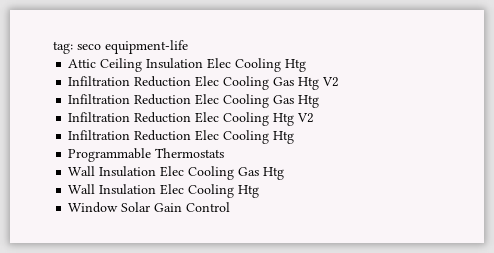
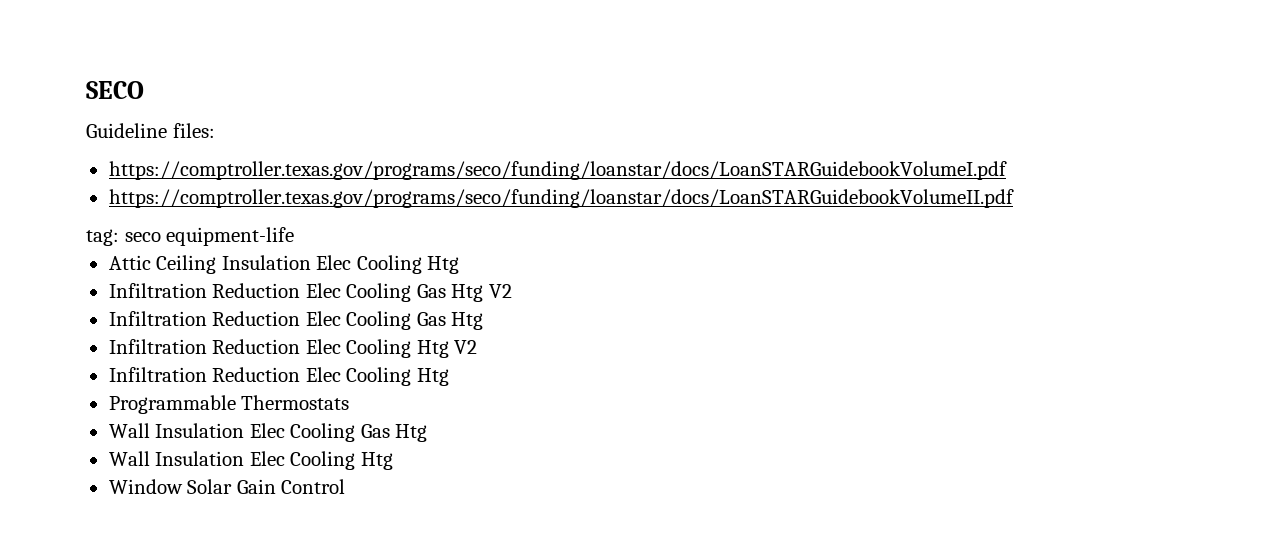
(53, 47) none -> [86,81,144,99] [86,123,215,138] [108,161,1007,180] [108,189,1014,208] SECO // Guideline files: // https://comptroller.texas.gov/programs/seco/funding/loanstar/docs/LoanSTARGuidebookVolumeI.pdf // https://comptroller.texas.gov/programs/seco/funding/loanstar/docs/LoanSTARGuidebookVolumeII.pdf //

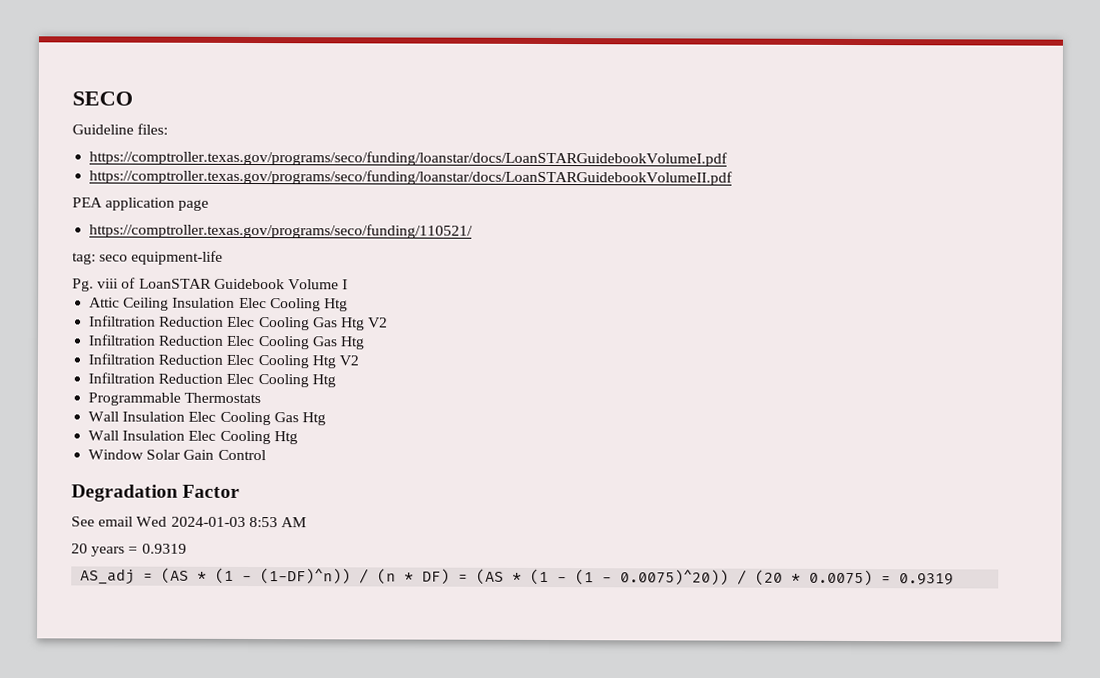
(1014, 198) none -> [72,197,210,211] [89,223,474,239] // PEA application page // https://comptroller.texas.gov/programs/seco/funding/110521/
(295, 236) none -> [72,277,349,292] // Pg. viii of LoanSTAR Guidebook Volume I
(346, 486) none -> [71,484,241,502] [71,516,307,528] [71,543,187,557] [80,567,955,587] // Degradation Factor // See email Wed 2024-01-03 8:53 AM // 20 years = 0.9319 // AS_adj = (AS * (1 - (1-DF)^n)) / (n * DF) = (AS * (1 - (1 - 0.0075)^20)) / (20 * 0.0075) = 0.9319

